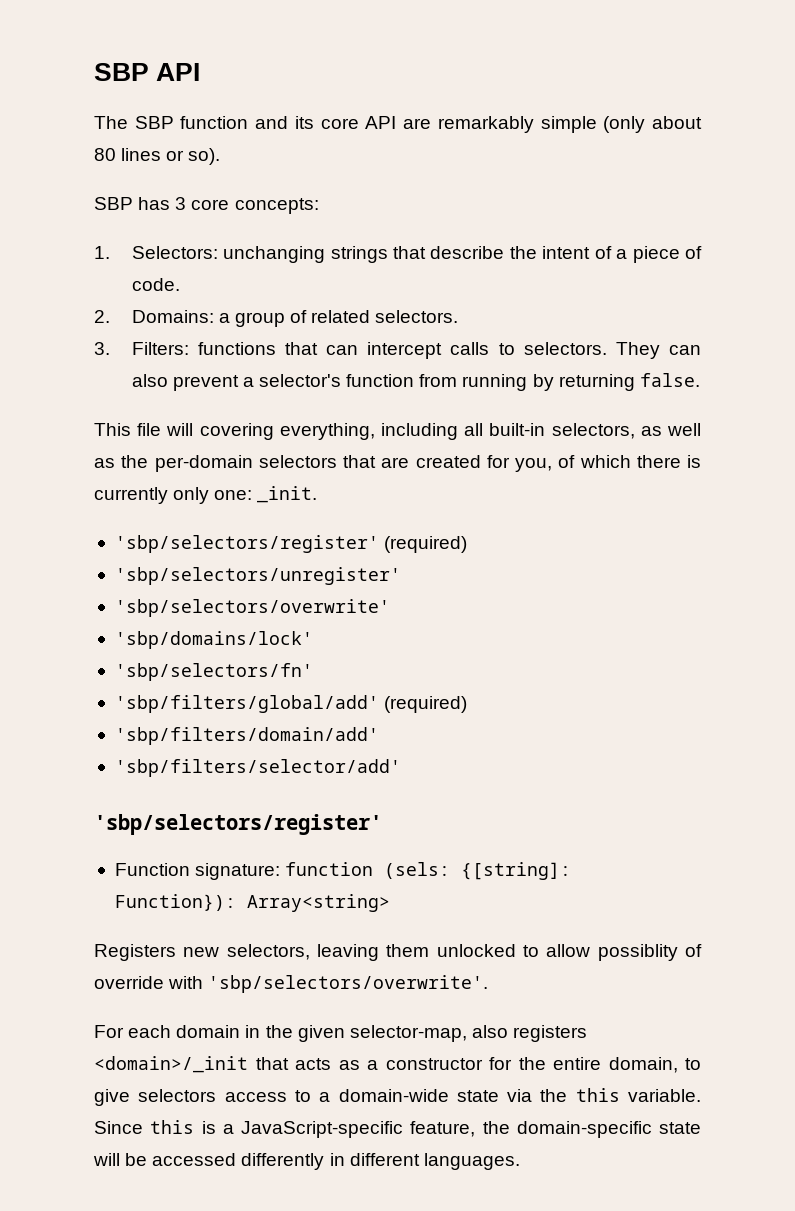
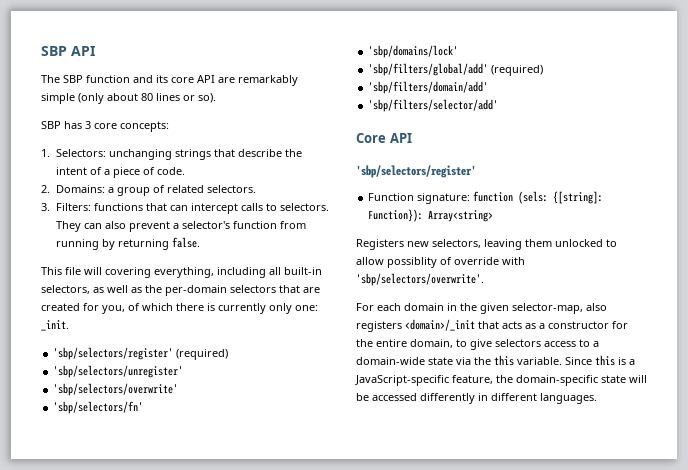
(390, 608) none -> [53,401,144,414] // 'sbp/selectors/fn'
[114,663,313,681] // 'sbp/selectors/fn' -> (459, 51) none
(401, 768) none -> [356,133,412,143] // Core API

